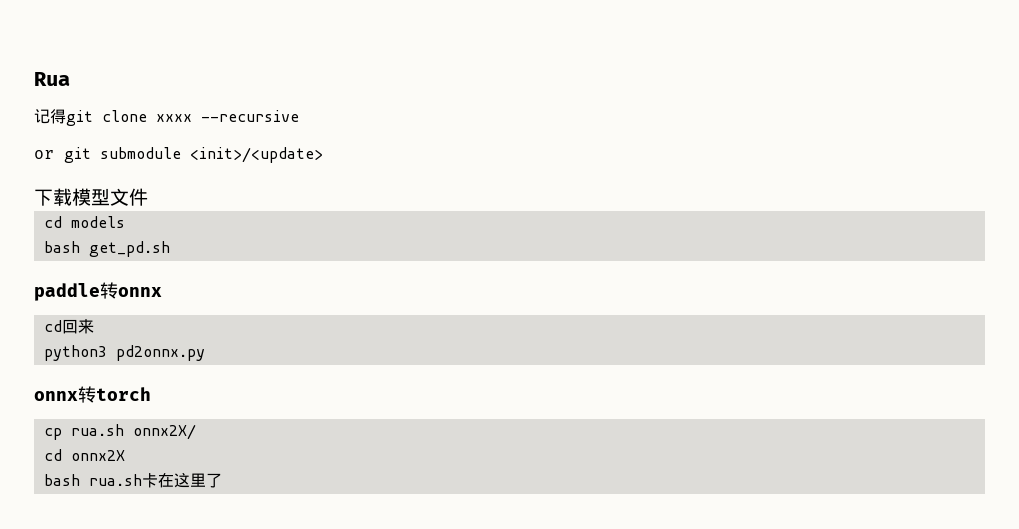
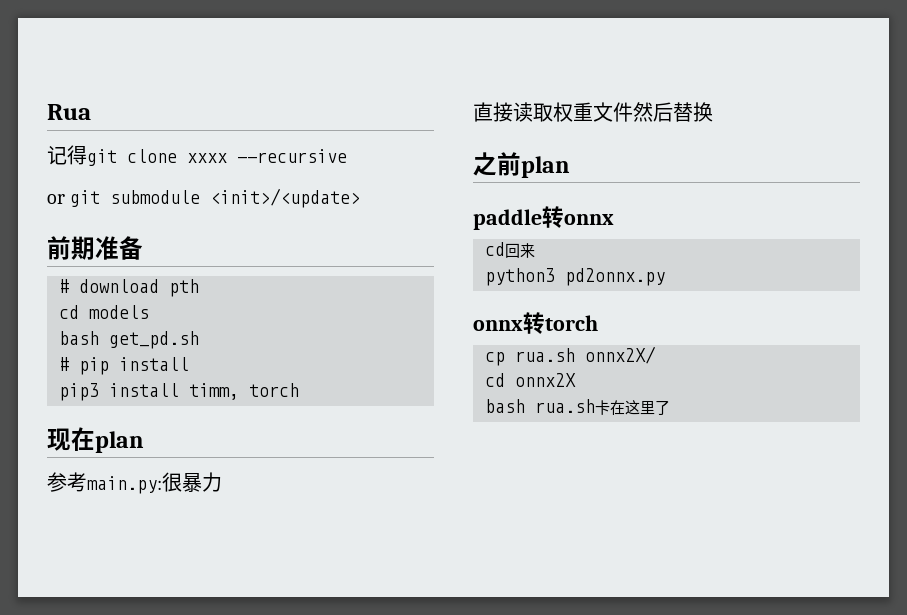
[34,188,148,206] 下载模型文件 -> [47,236,143,260] [59,279,199,297] 前期准备 // # download pth
(170, 249) none -> [59,357,189,375] [59,383,299,401] [47,427,144,453] [47,472,222,494] [473,102,713,122] [473,152,570,178] // # pip install // pip3 install timm, torch // 现在plan // 参考main.py:很暴力 // 直接读取权重文件然后替换 // 之前plan

